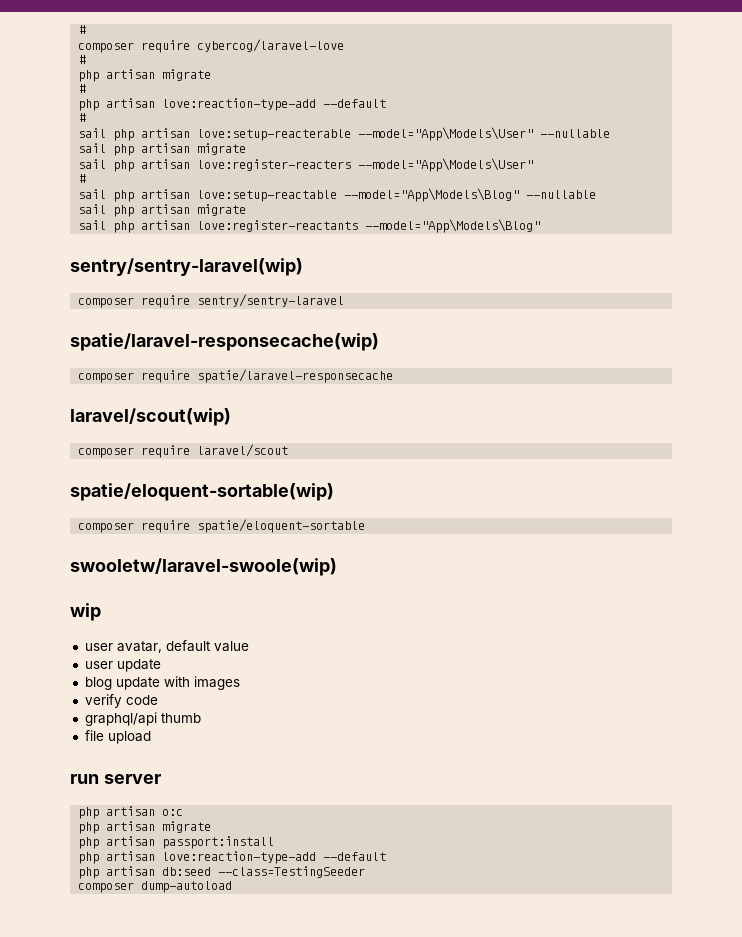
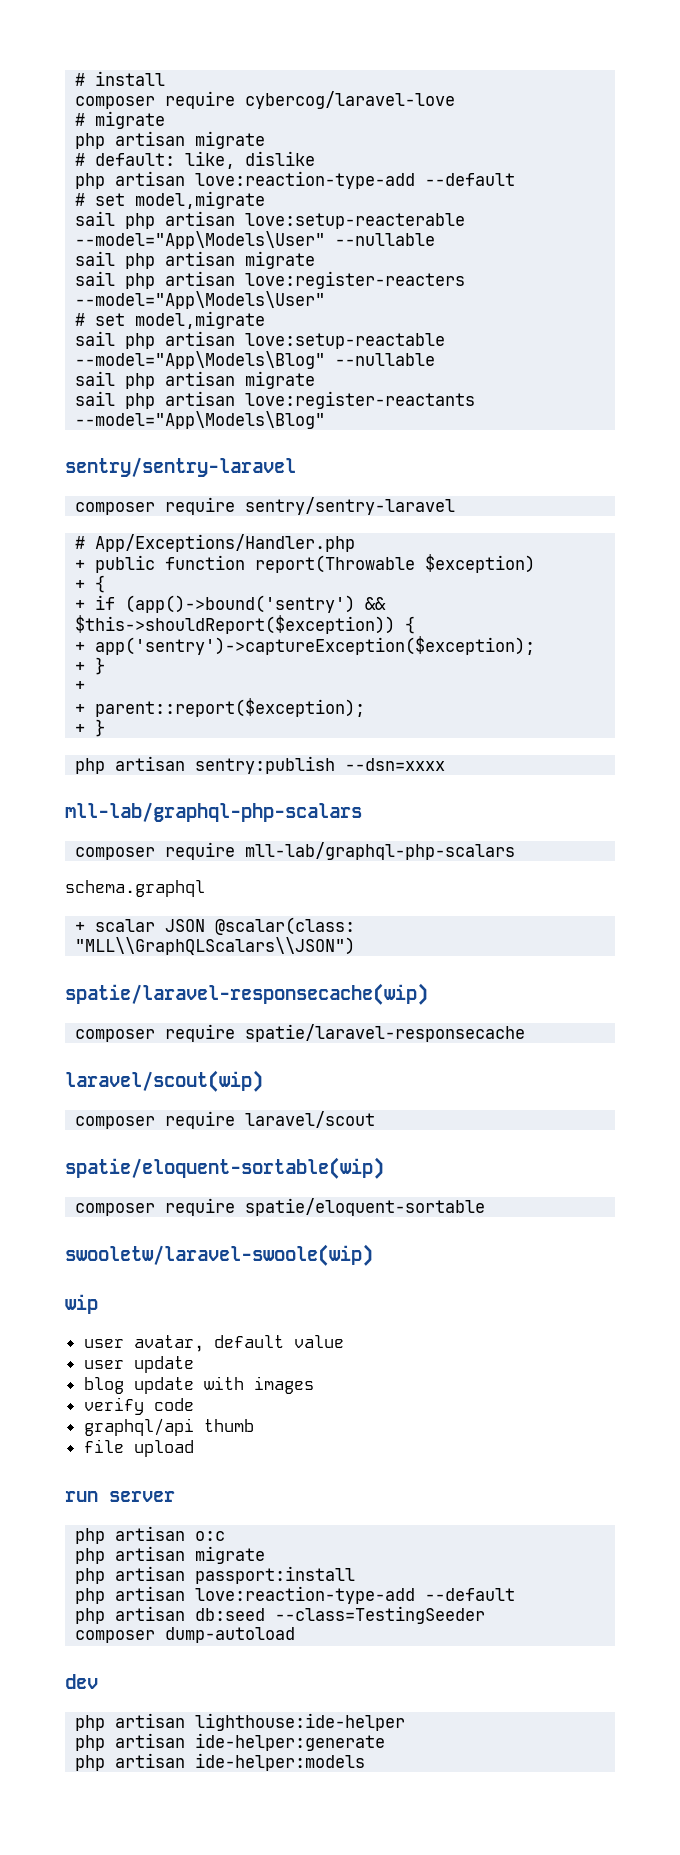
[78,25,87,34] # -> [75,71,166,86] # install
(87, 59) none -> [95,111,166,129] migrate
(87, 88) none -> [95,151,316,169] default: like, dislike
(87, 117) none -> [95,191,266,209] set model,migrate
(87, 178) none -> [95,311,266,329] set model,migrate
[70,258,303,276] sentry/sentry-laravel(wip) -> [65,457,296,477] sentry/sentry-laravel
(345, 300) none -> [75,534,356,552] [75,554,536,573] [75,575,106,593] [75,595,387,613] [75,615,416,634] [75,636,536,655] [75,657,106,675] [75,681,86,691] [75,698,366,717] [75,719,106,737] [75,756,446,774] [65,802,362,822] [75,842,516,860] [65,880,205,897] [75,917,356,935] [75,937,356,955] // # App/Exceptions/Handler.php // + public function report(Throwable $exception) // + { // + if (app()->bound('sentry') && $this->shouldReport($exception)) { // + app('sentry')->captureException($exception); // + } // + // + parent::report($exception); // + } // php artisan sentry:publish --dsn=xxxx // mll-lab/graphql-php-scalars // composer require mll-lab/graphql-php-scalars // schema.graphql // + scalar JSON @scalar(class: "MLL\\GraphQLScalars\\JSON")
(233, 887) none -> [65,1674,98,1689] [75,1713,406,1731] [75,1733,386,1751] [75,1753,366,1771] // dev // php artisan lighthouse:ide-helper // php artisan ide-helper:generate // php artisan ide-helper:models

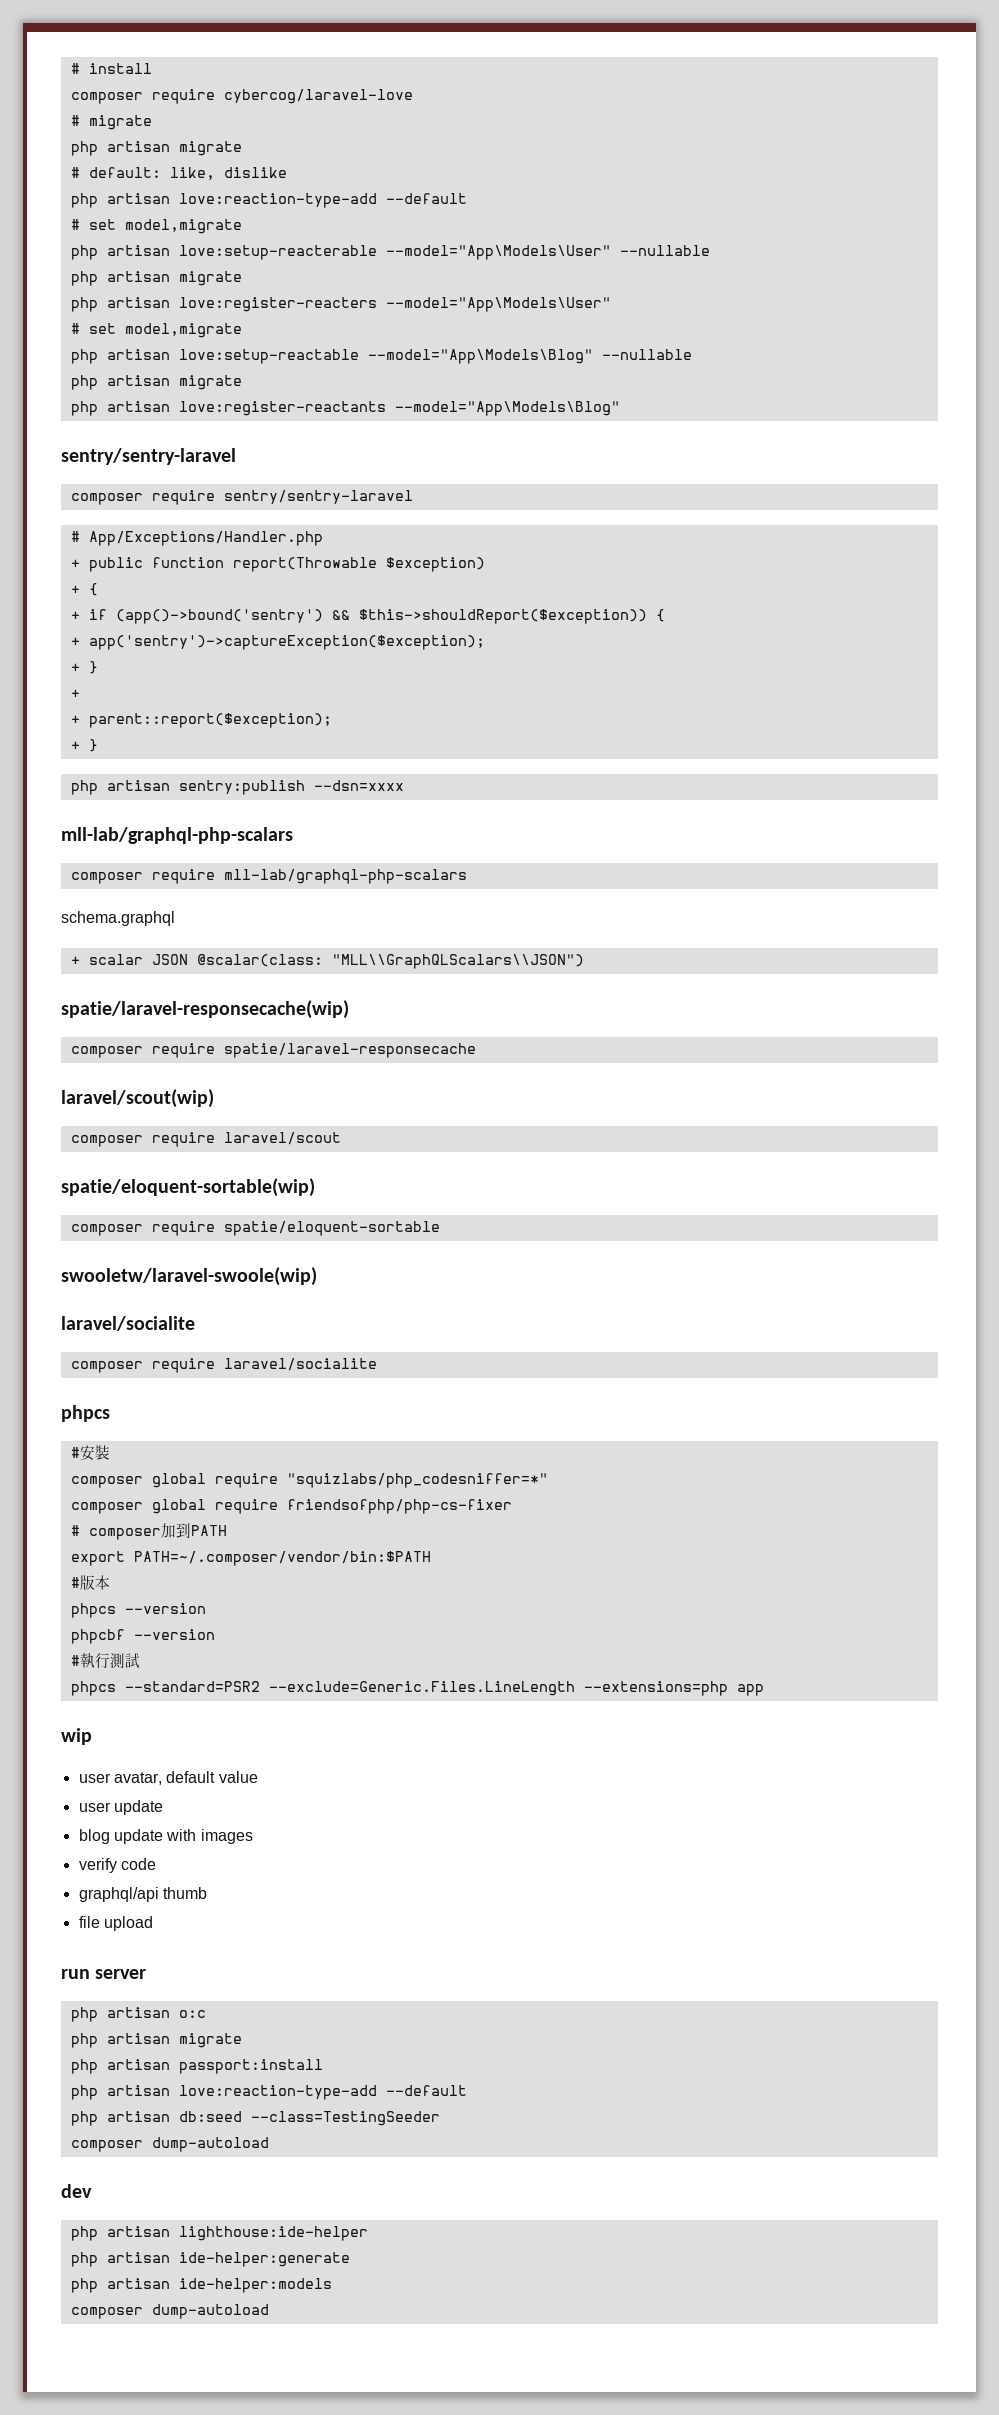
[75,211,116,226] sail -> (242, 226) none
[75,251,316,269] [75,271,116,286] sail php artisan migrate // sail -> [70,271,242,286] php artisan migrate //
[75,331,116,346] sail -> (242, 330) none
[75,371,316,389] [75,391,116,406] sail php artisan migrate // sail -> [70,375,242,390] php artisan migrate //
(373, 1255) none -> [61,1316,195,1331] [70,1358,377,1373] [61,1405,110,1422] [70,1445,110,1461] [70,1473,548,1488] [70,1499,512,1514] [70,1523,227,1540] [70,1551,431,1566] [70,1575,110,1590] [70,1603,206,1618] [70,1629,215,1644] [70,1652,140,1669] [70,1681,764,1696] // laravel/socialite // composer require laravel/socialite // phpcs // #安裝 // composer global require "squizlabs/php_codesniffer=*" // composer global require friendsofphp/php-cs-fixer // # composer加到PATH // export PATH=~/.composer/vendor/bin:$PATH // #版本 // phpcs --version // phpcbf --version // #執行測試 // phpcs --standard=PSR2 --exclude=Generic.Files.LineLength --extensions=php app
(366, 1762) none -> [70,2304,269,2319] // composer dump-autoload

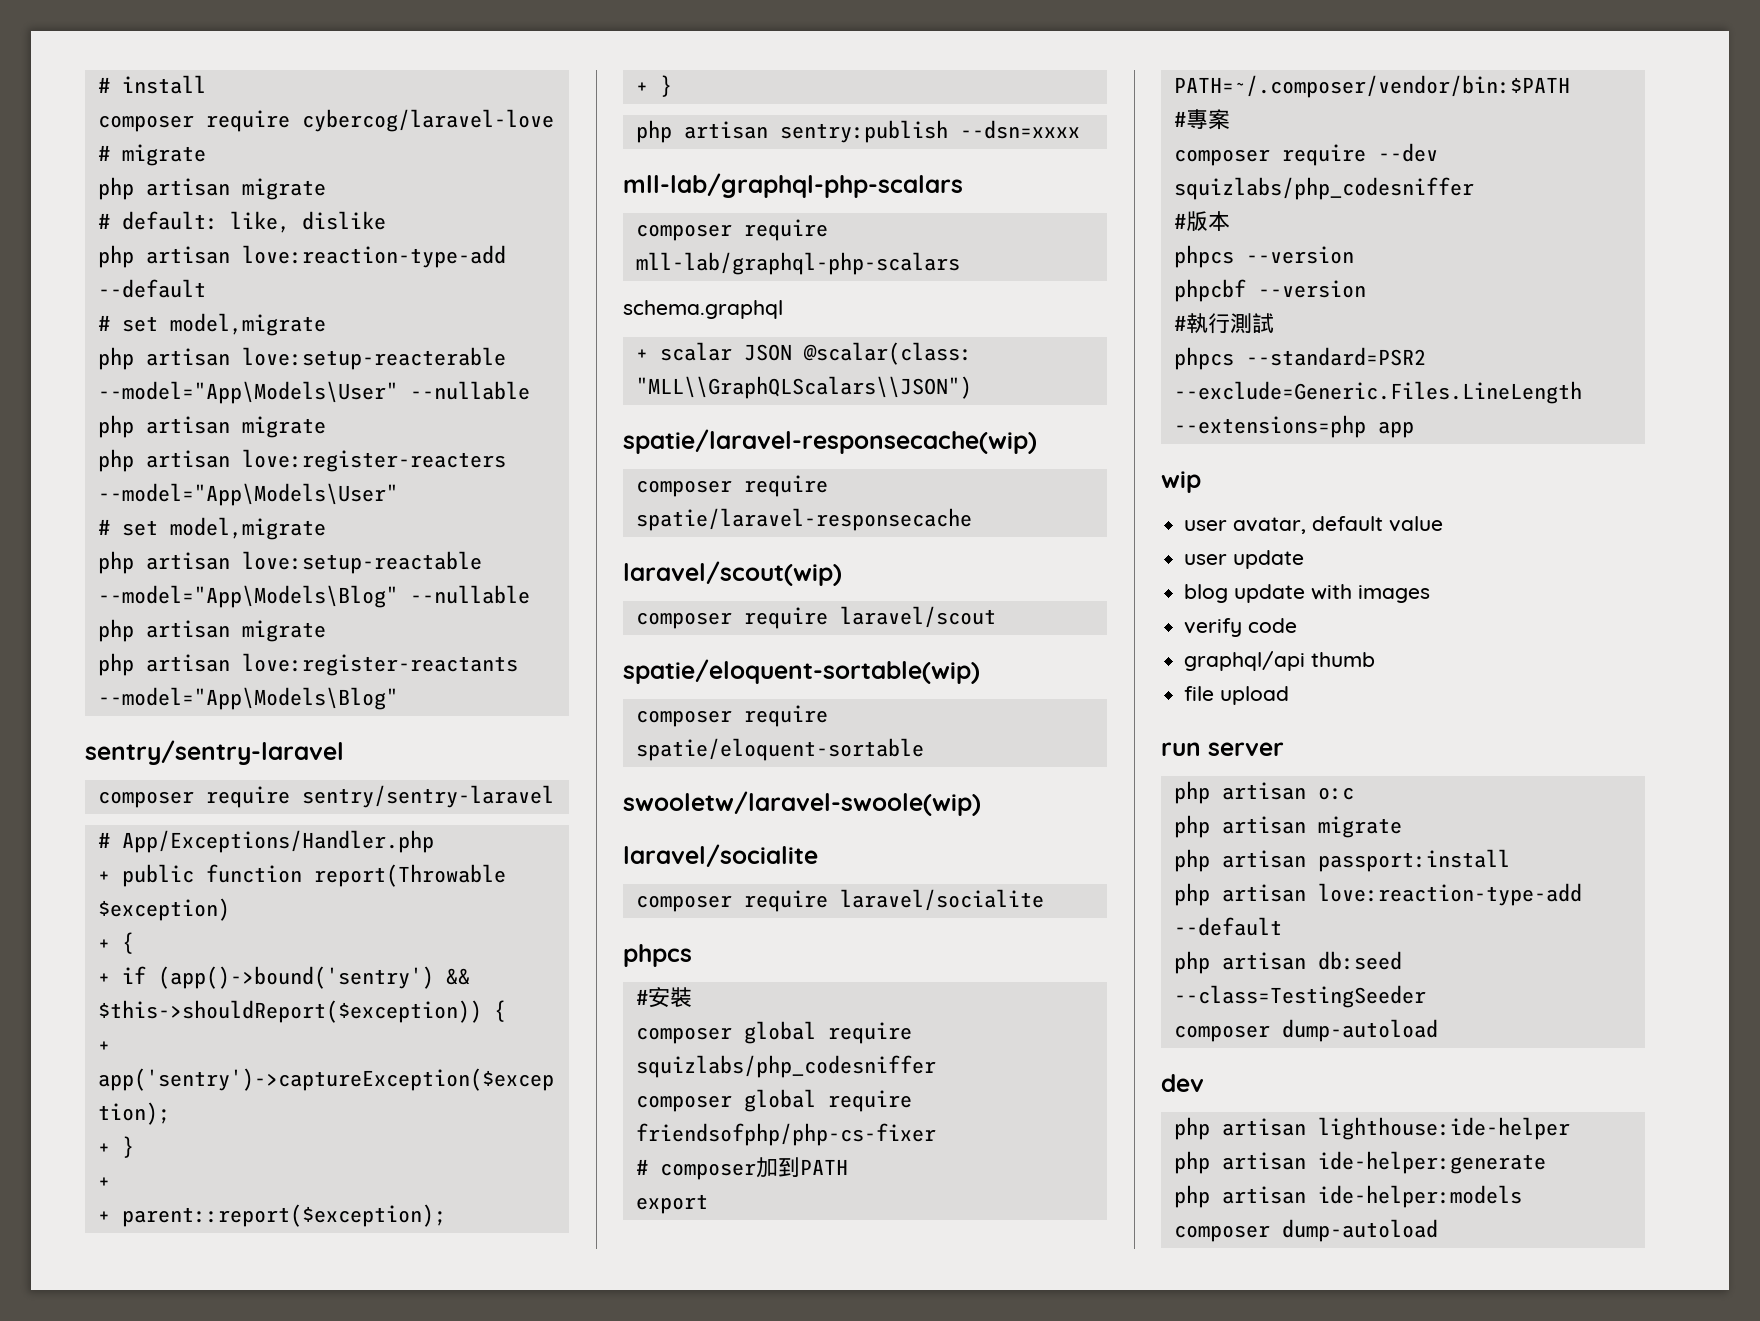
[286,1473,548,1488] "squizlabs/php_codesniffer=*" -> [635,1055,936,1078] squizlabs/php_codesniffer
(431, 1558) none -> [1173,109,1230,130] [1173,143,1438,166] [1173,177,1474,200] // #專案 // composer require --dev squizlabs/php_codesniffer

